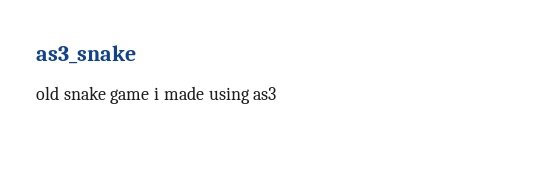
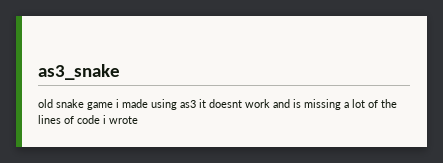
(277, 93) none -> [199,99,397,110] [38,115,138,124] it doesnt work and is missing a lot of the lines of code i wrote

